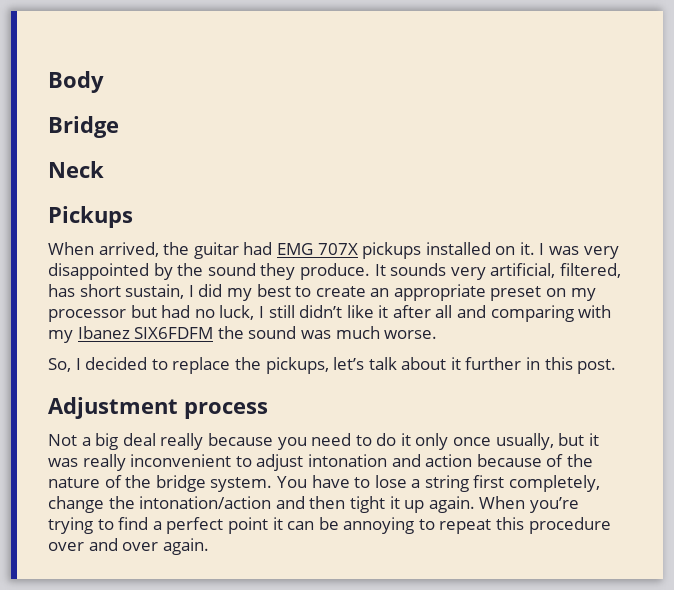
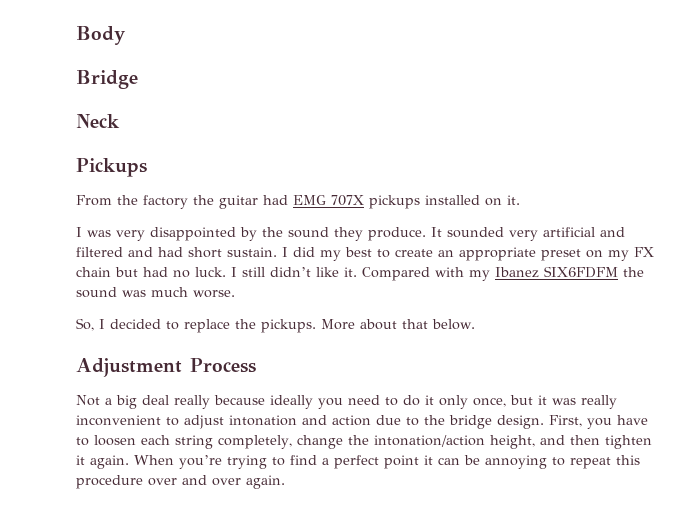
[48,242,159,257] When arrived, -> [76,195,188,209] From the factory
(535, 248) none -> (520, 200) //
[390,263,621,280] [48,284,185,299] sounds very artificial, filtered, has short sustain, -> [447,227,625,241] [76,247,277,258] sounded very artificial and filtered and had short sustain.
[48,309,126,322] processor -> [634,247,654,257] [76,267,111,277] FX chain
[219,305,255,320] luck, -> [195,267,226,277] luck.
[378,305,574,322] it after all and comparing -> [344,267,430,281] it. Compared
[265,357,617,374] pickups, let’s talk about it further in this post. -> [261,319,475,333] pickups. More about that below.
[184,402,268,419] process -> [190,358,256,373] Process
(273, 439) none -> [270,395,313,409] ideally
[453,433,554,450] once usually, -> [473,397,506,407] once,
[476,454,593,467] [48,475,505,492] because of the nature of the bridge system. You have to lose a string first -> [376,415,648,429] [76,435,213,449] due to the bridge design. First, you have to loosen each string
(272, 502) none -> [489,435,535,449] height,
[349,496,425,513] tight it up -> [604,435,652,449] [76,455,85,465] tighten it

